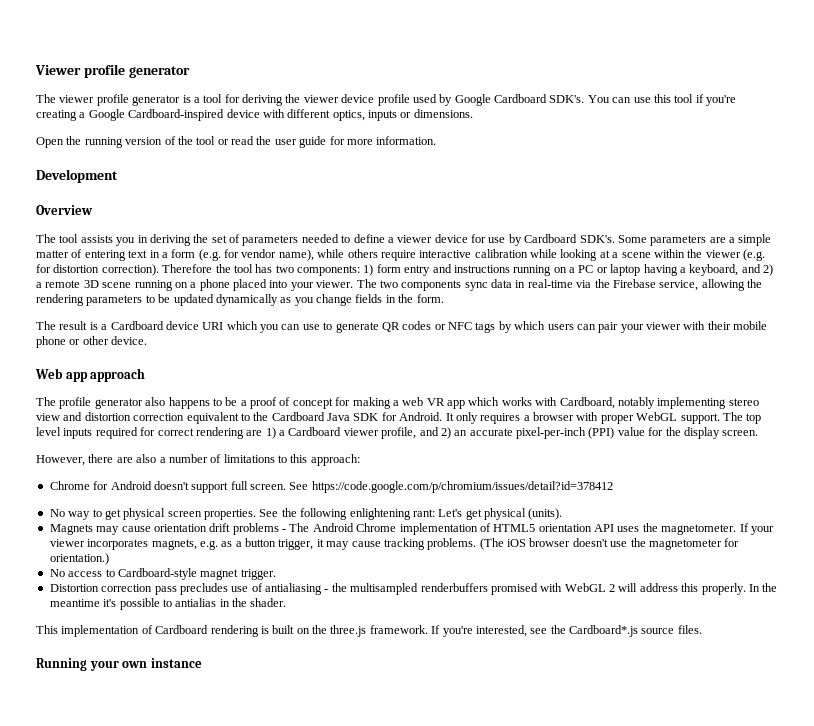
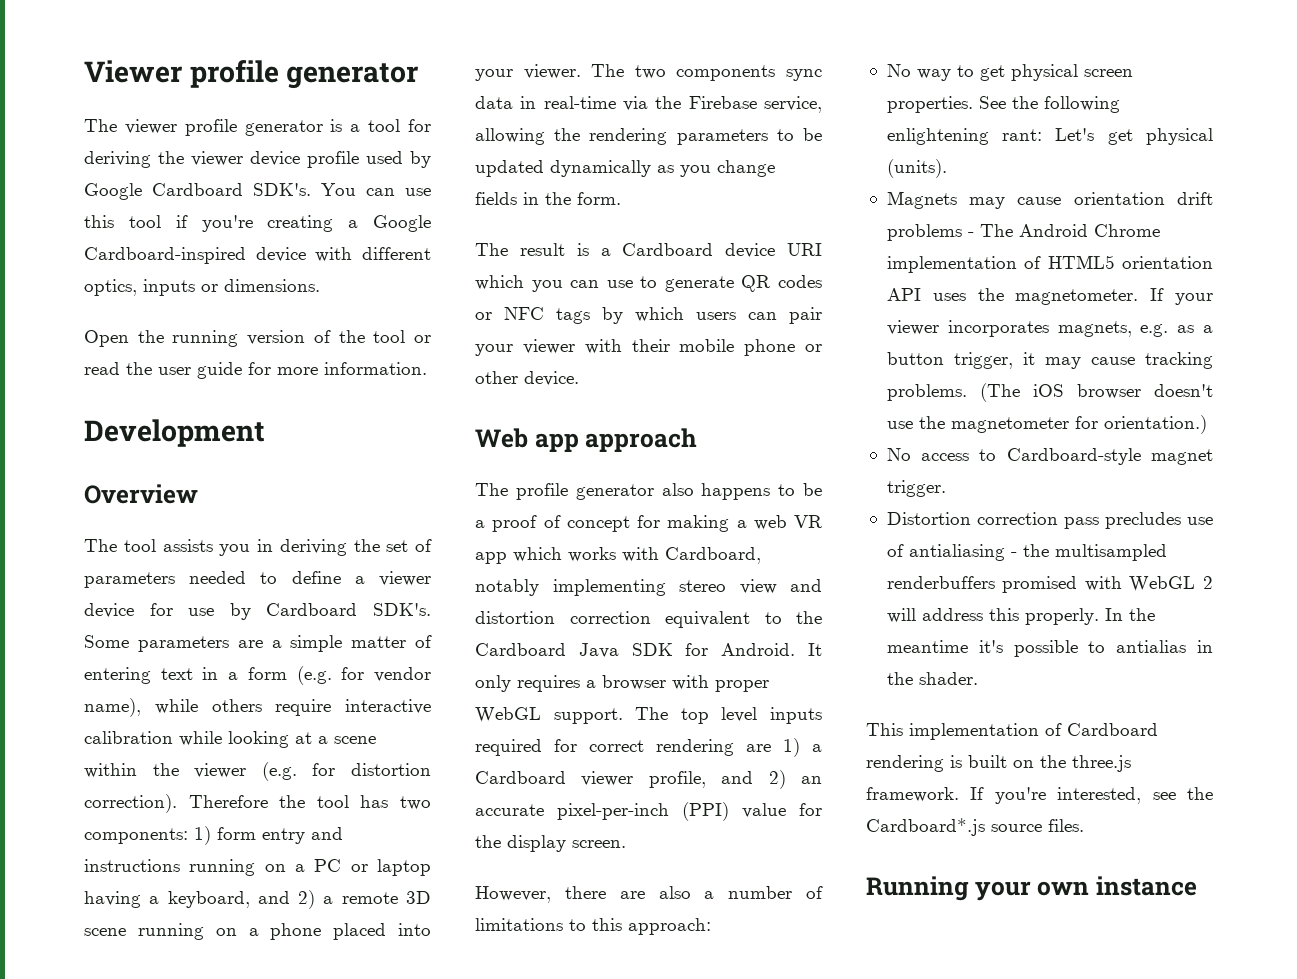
[49,481,613,493] // Chrome for Android doesn't support full screen. See https://code.google.com/p/chromium/issues/detail?id=378412 -> (711, 926) none

